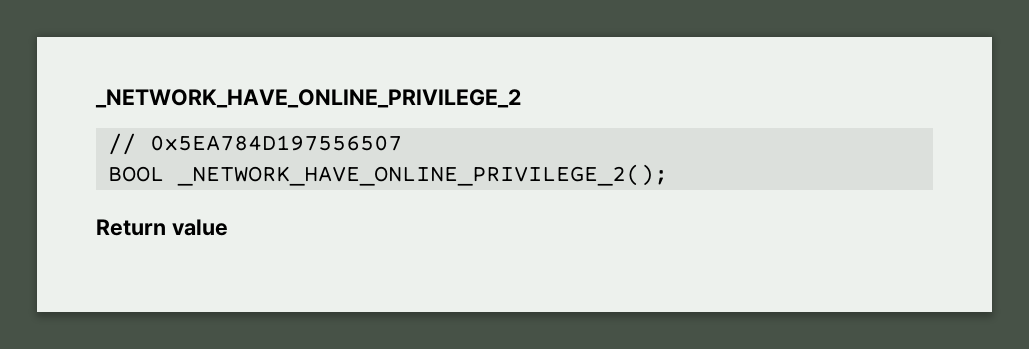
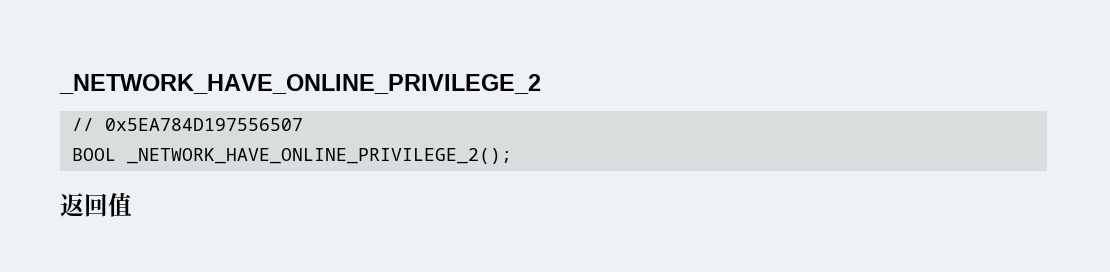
[96,219,228,236] Return value -> [60,193,132,217] 返回值

